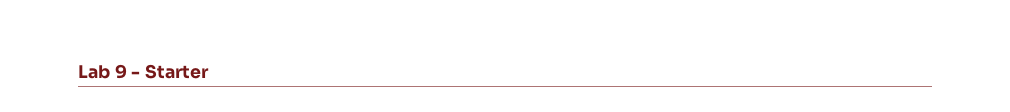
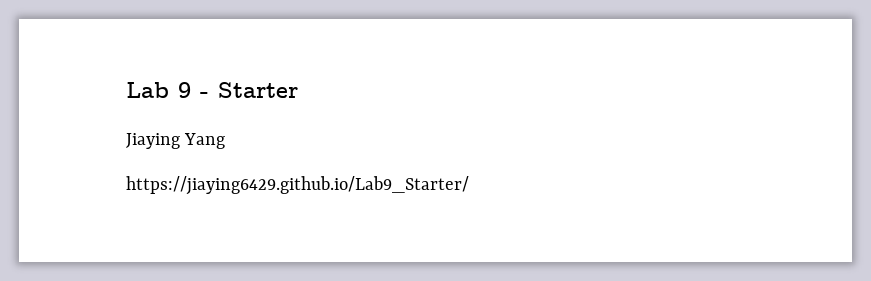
(210, 71) none -> [126,133,226,149] [126,176,469,195] // Jiaying Yang // https://jiaying6429.github.io/Lab9_Starter/

